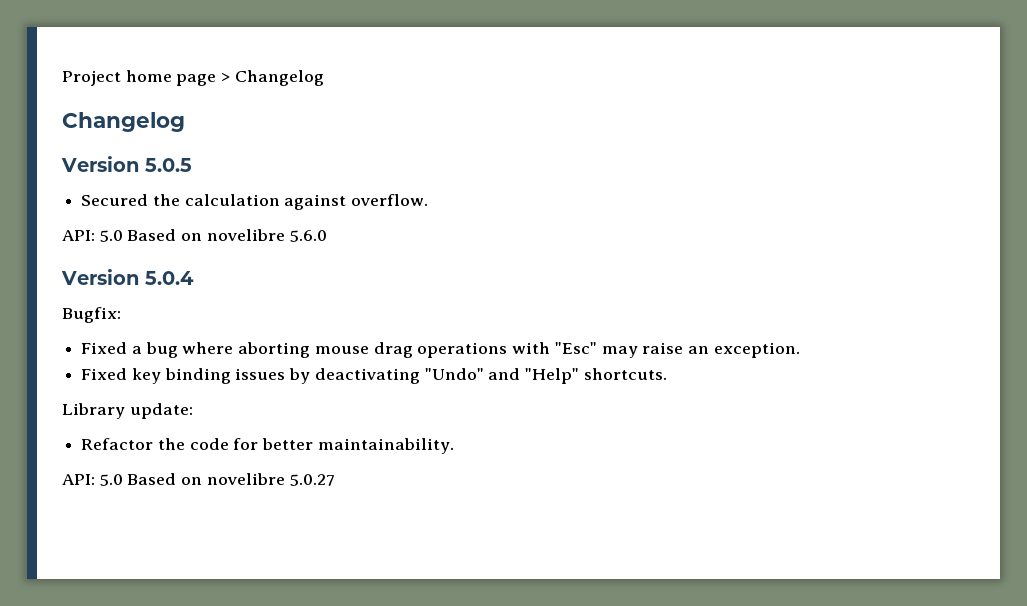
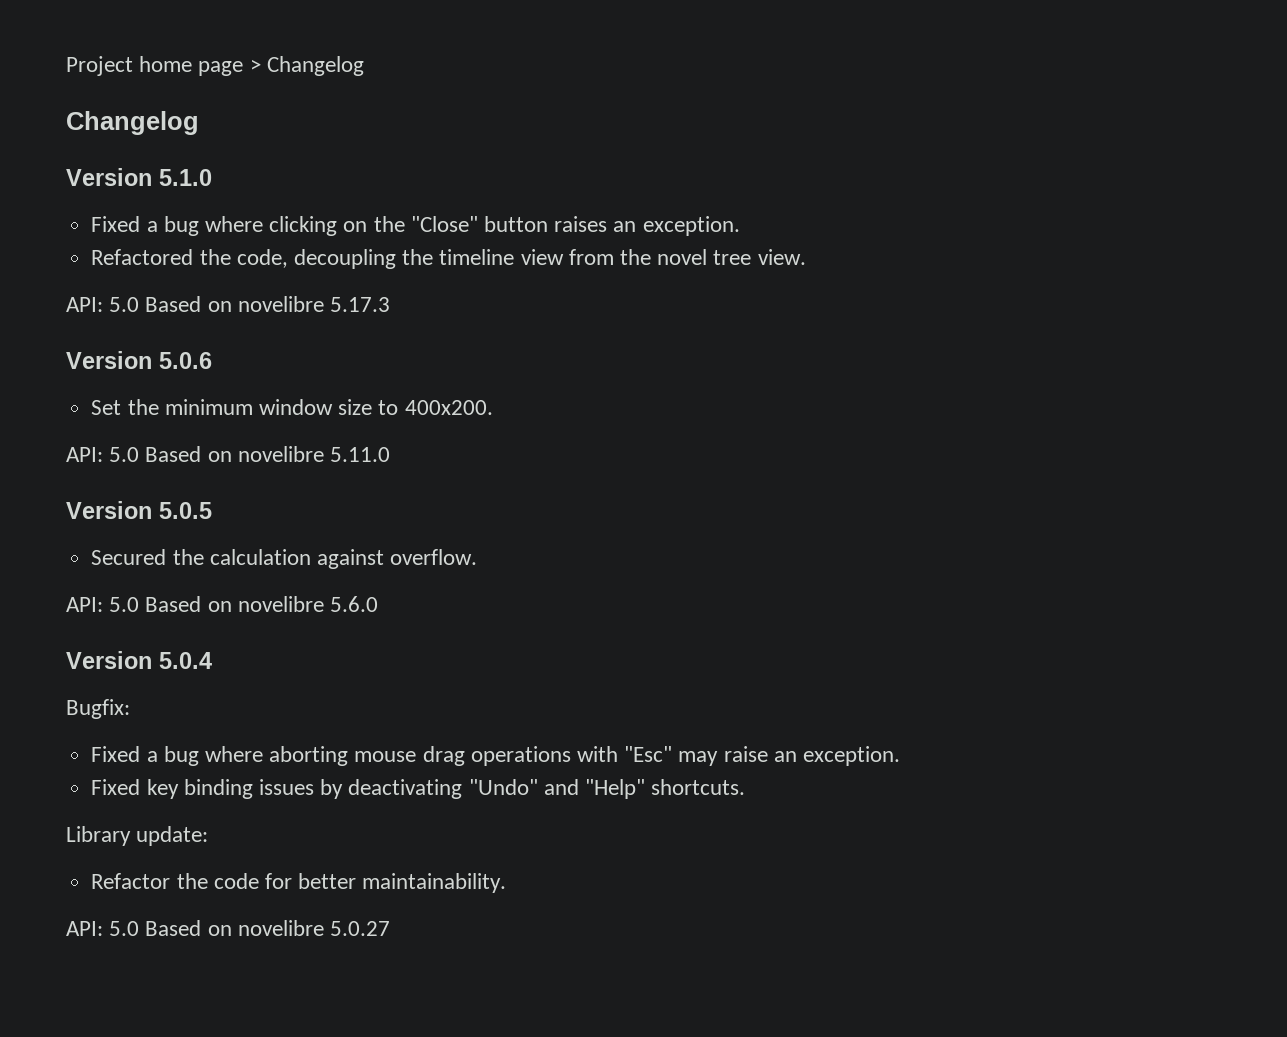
(185, 122) none -> [66,168,212,186] [91,216,740,236] [91,249,806,269] [66,296,391,312] [66,351,212,369] [91,399,493,415] [66,446,391,462] // Version 5.1.0 // Fixed a bug where clicking on the "Close" button raises an exception. // Refactored the code, decoupling the timeline view from the novel tree view. // API: 5.0 Based on novelibre 5.17.3 // Version 5.0.6 // Set the minimum window size to 400x200. // API: 5.0 Based on novelibre 5.11.0

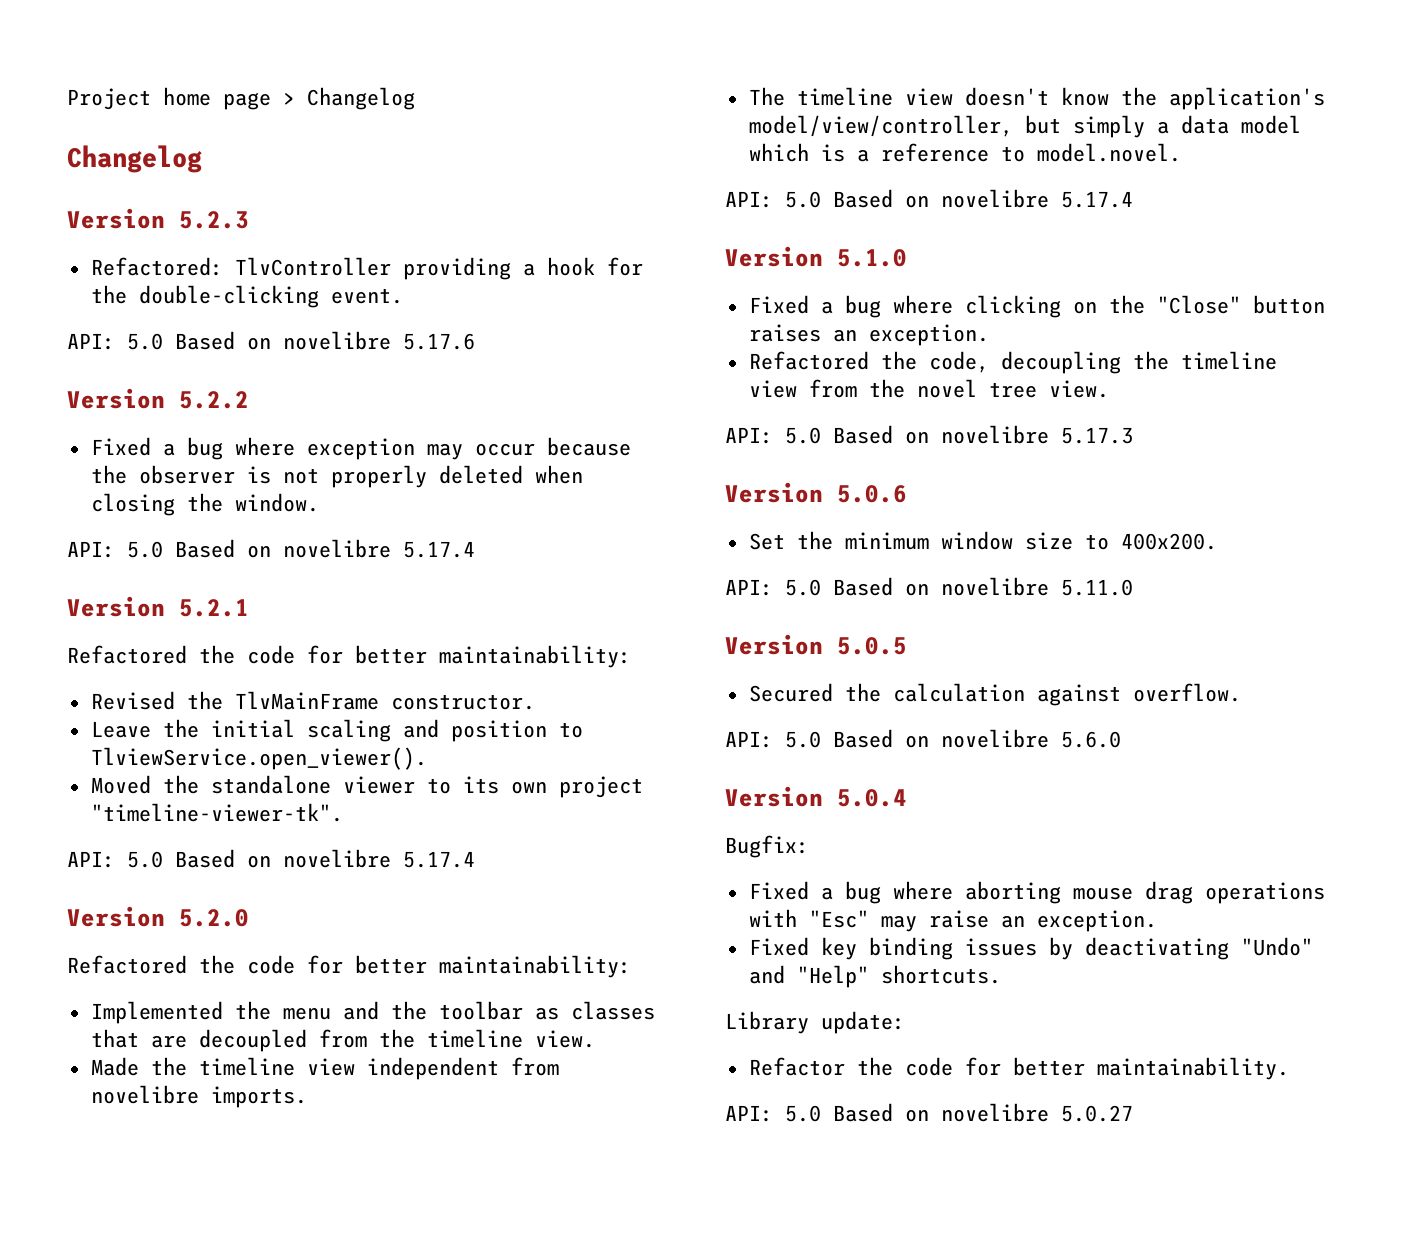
(199, 123) none -> [67,208,249,229] [90,257,643,280] [90,285,403,308] [67,331,475,350] [67,388,249,409] [90,437,631,460] [90,465,583,488] [90,493,319,516] [67,539,475,558] [67,596,249,617] [67,645,631,668] [90,691,535,710] [90,719,583,742] [90,747,427,770] [90,775,643,798] [90,803,343,822] [67,849,475,868] [67,906,249,927] [67,955,631,978] [90,1001,655,1024] [90,1029,595,1052] [90,1057,559,1080] [90,1085,307,1108] [748,87,1325,110] [748,115,1301,138] [748,143,1181,162] [725,189,1133,208] // Version 5.2.3 // Refactored: TlvController providing a hook for the double-clicking event. // API: 5.0 Based on novelibre 5.17.6 // Version 5.2.2 // Fixed a bug where exception may occur because the observer is not properly deleted when closing the window. // API: 5.0 Based on novelibre 5.17.4 // Version 5.2.1 // Refactored the code for better maintainability: // Revised the TlvMainFrame constructor. // Leave the initial scaling and position to TlviewService.open_viewer(). // Moved the standalone viewer to its own project "timeline-viewer-tk". // API: 5.0 Based on novelibre 5.17.4 // Version 5.2.0 // Refactored the code for better maintainability: // Implemented the menu and the toolbar as classes that are decoupled from the timeline view. // Made the timeline view independent from novelibre imports. // The timeline view doesn't know the application's model/view/controller, but simply a data model which is a reference to model.novel. // API: 5.0 Based on novelibre 5.17.4

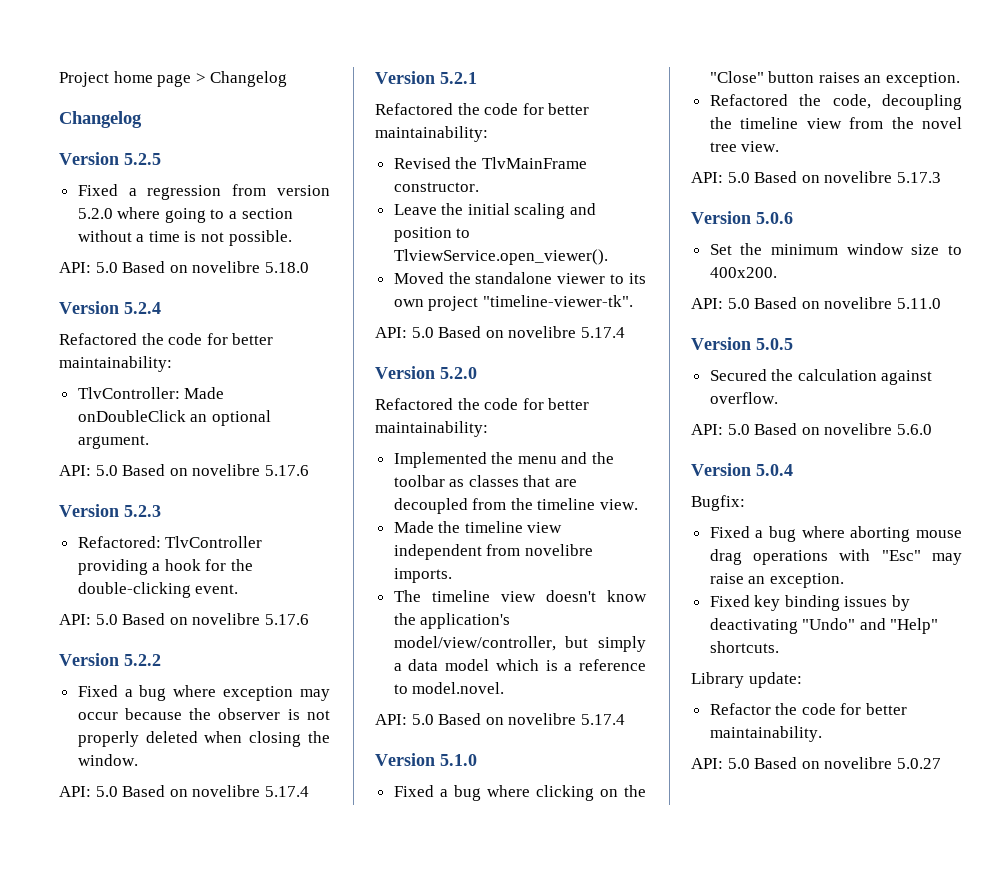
(202, 159) none -> [59,152,161,165] [77,184,330,200] [77,207,293,223] [77,230,292,246] [59,261,309,273] [59,301,161,314] [59,333,274,345] [59,356,172,372] [77,387,225,399] [77,410,271,426] [77,435,149,449] [59,464,309,476] // Version 5.2.5 // Fixed a regression from version 5.2.0 where going to a section without a time is not possible. // API: 5.0 Based on novelibre 5.18.0 // Version 5.2.4 // Refactored the code for better maintainability: // TlvController: Made onDoubleClick an optional argument. // API: 5.0 Based on novelibre 5.17.6

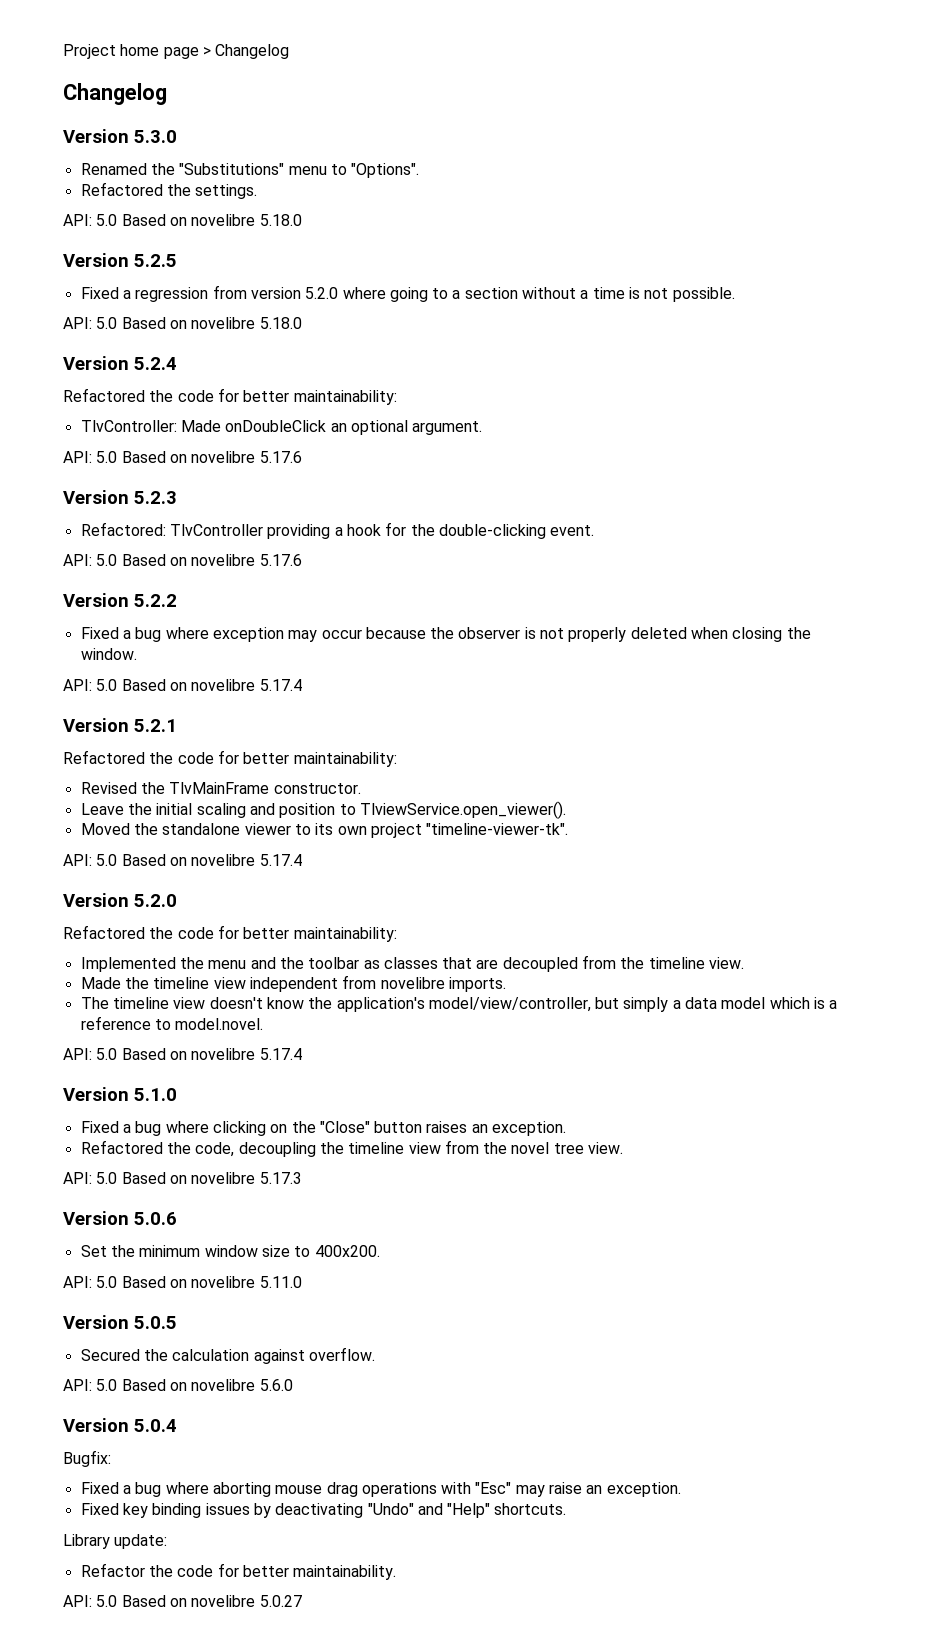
(142, 119) none -> [63,129,177,143] [80,163,420,178] [80,182,258,199] [63,214,302,226] // Version 5.3.0 // Renamed the "Substitutions" menu to "Options". // Refactored the settings. // API: 5.0 Based on novelibre 5.18.0

